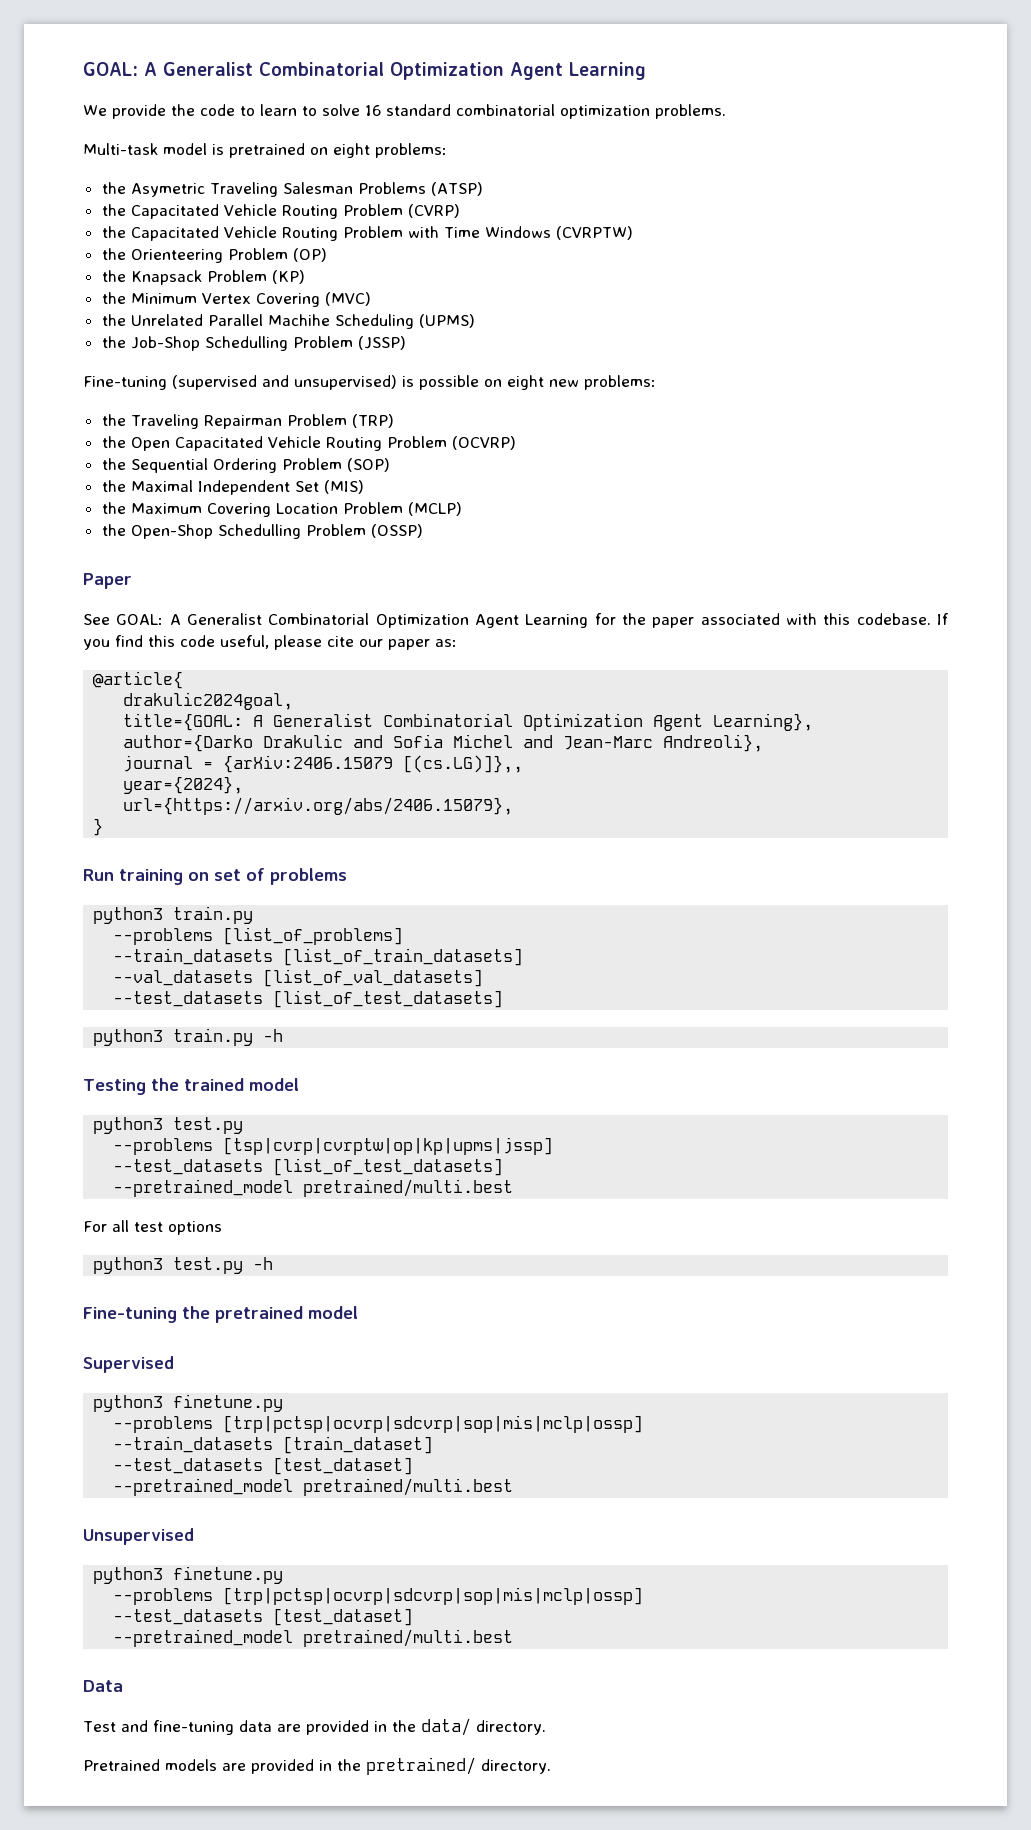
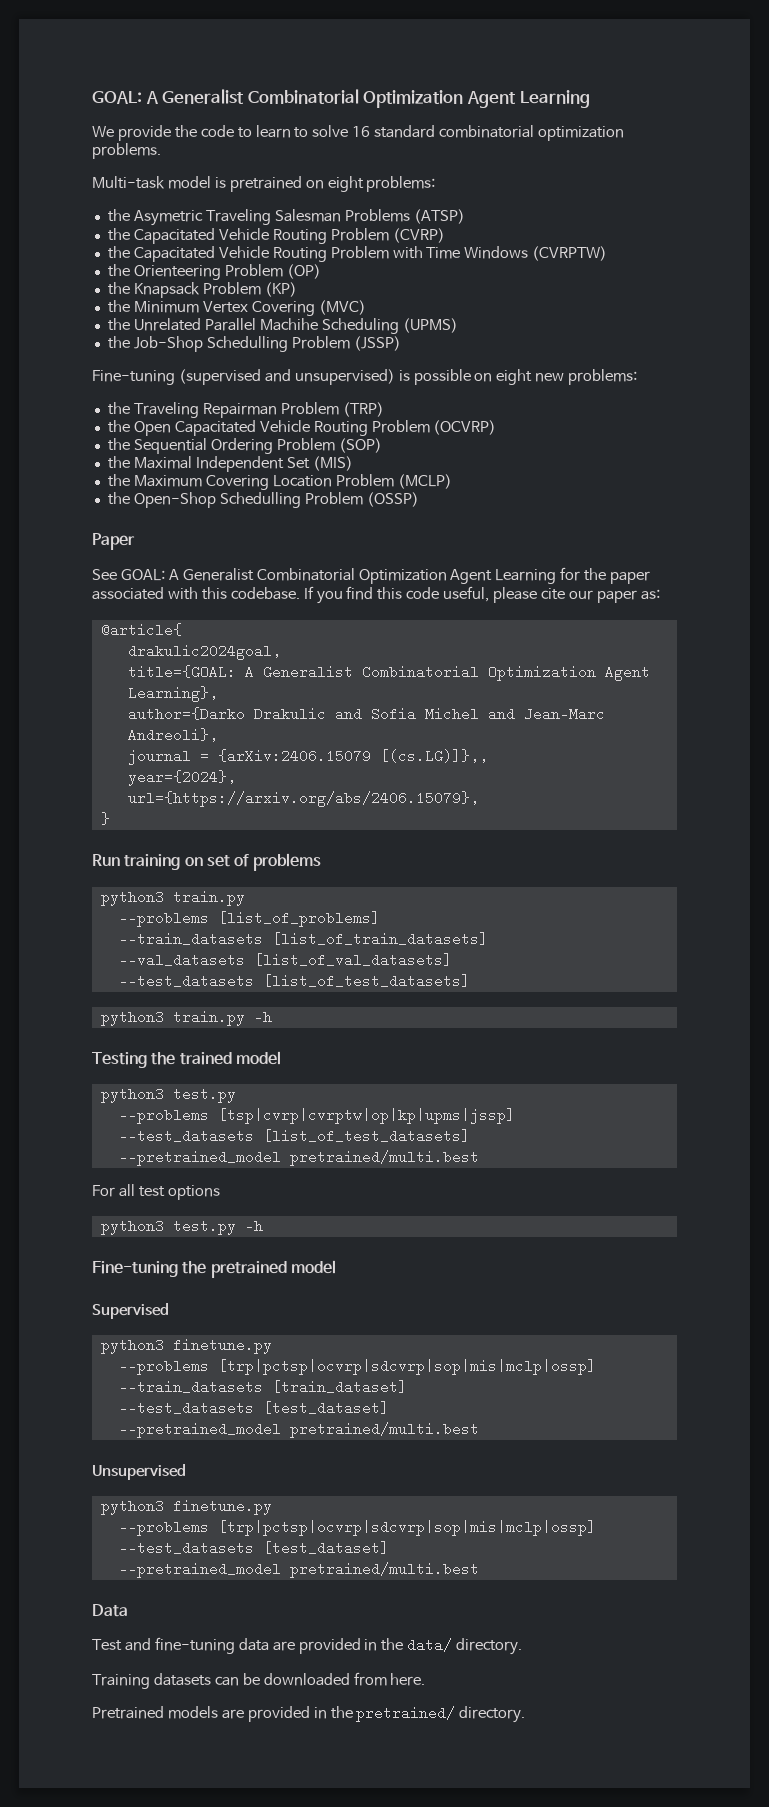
(546, 1727) none -> [92,1672,426,1689] // Training datasets can be downloaded from here.

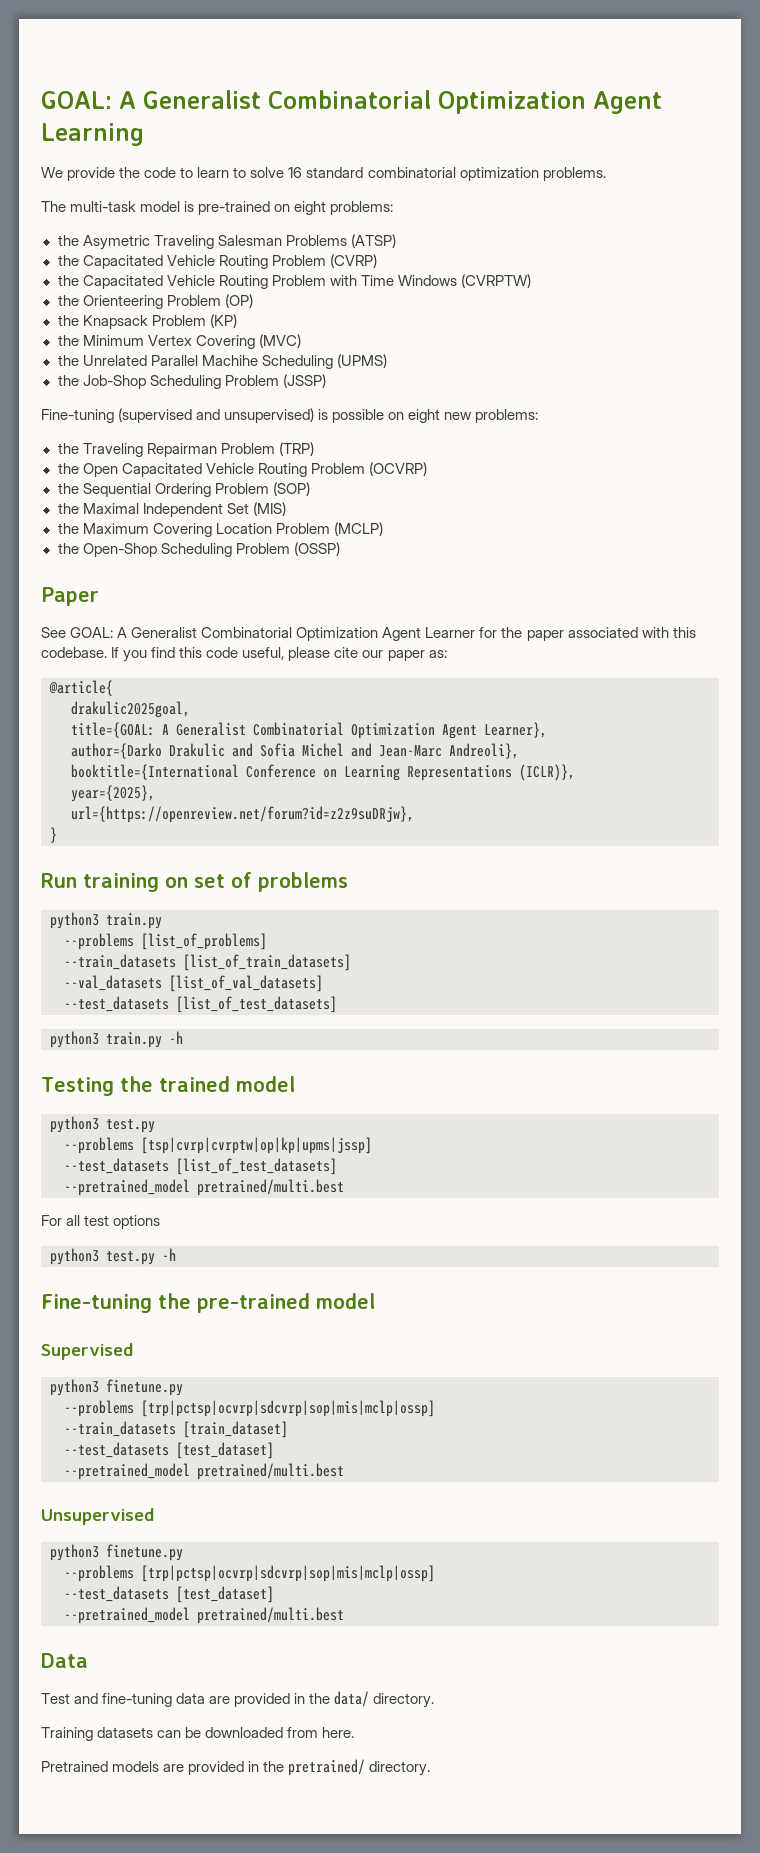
[92,176,165,189] Multi-task -> [41,201,137,212] The multi-task
[229,176,302,192] pretrained -> [198,201,271,215] pre-trained
[206,336,288,352] Schedulling -> [149,375,221,389] Scheduling
[219,492,301,508] Schedulling -> [160,543,232,557] Scheduling
[495,569,557,584] Learning -> [425,627,476,638] Learner
[127,644,281,660] drakulic2024goal, -> [71,701,190,718] drakulic2025goal,
[127,686,218,702] Learning}, -> [484,722,547,738] Learner},
[127,749,488,765] [127,770,236,786] [127,791,479,807] journal = {arXiv:2406.15079 [(cs.LG)]},, // year={2024}, // url={https://arxiv.org/abs/2406.15079}, -> [71,764,575,781] [71,785,155,802] [71,806,414,823] booktitle={International Conference on Learning Representations (ICLR)}, // year={2025}, // url={https://openreview.net/forum?id=z2z9suDRjw},
[210,1261,287,1278] pretrained -> [197,1293,310,1313] pre-trained

